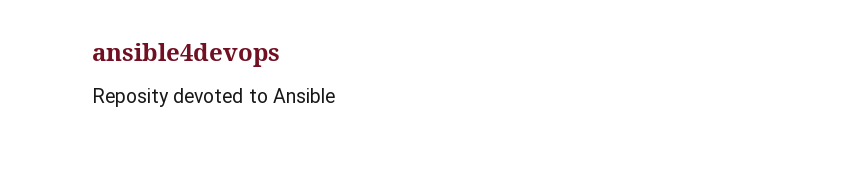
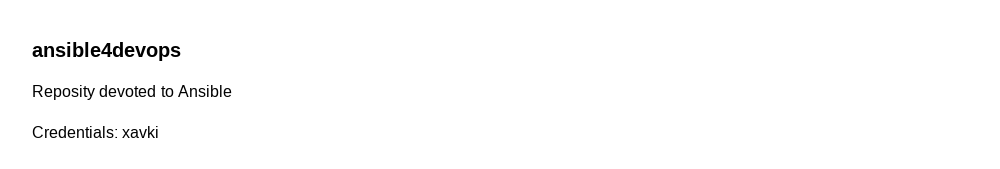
(335, 95) none -> [32,126,160,138] // Credentials: xavki

